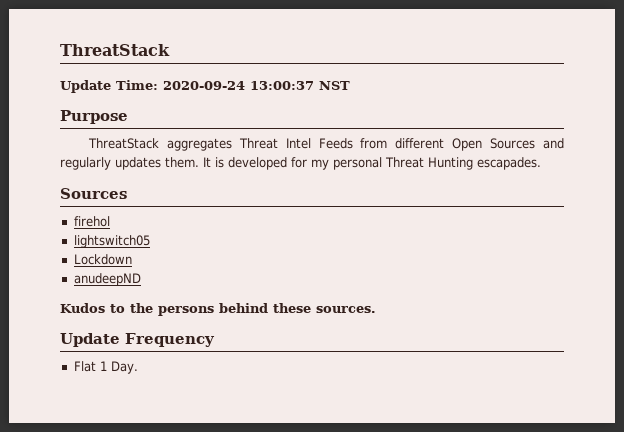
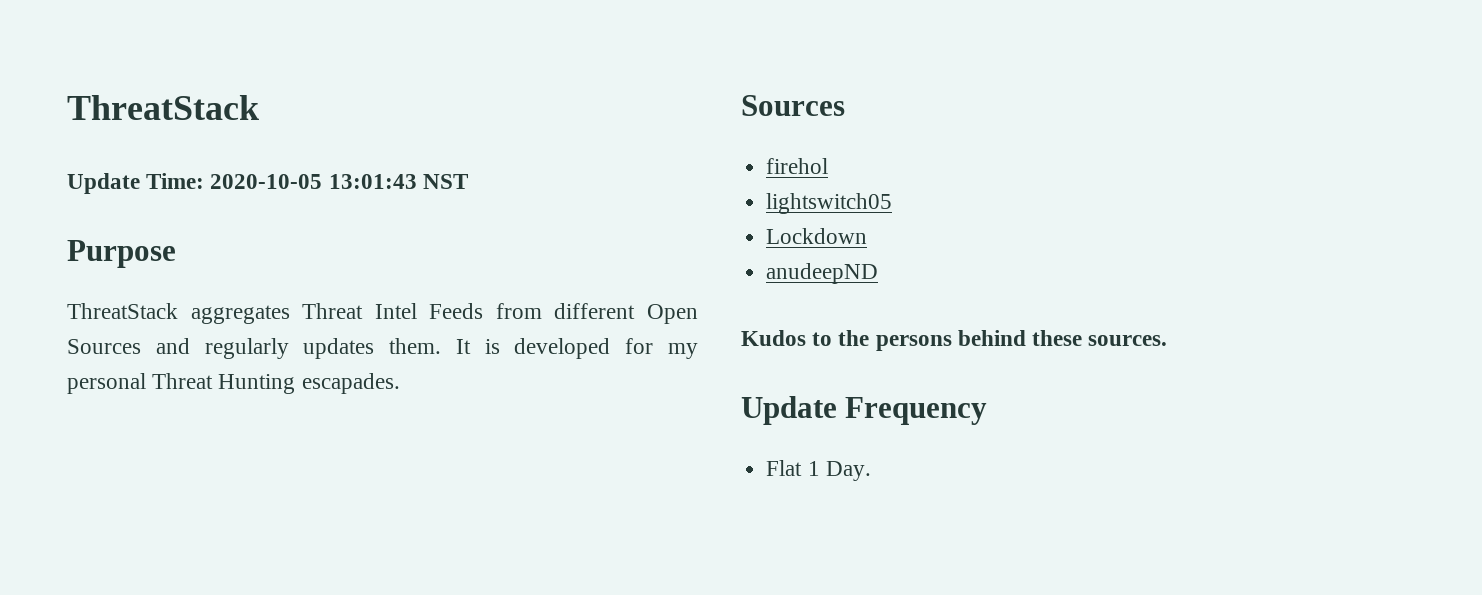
[163,81,314,90] 2020-09-24 13:00:37 -> [210,174,417,189] 2020-10-05 13:01:43

